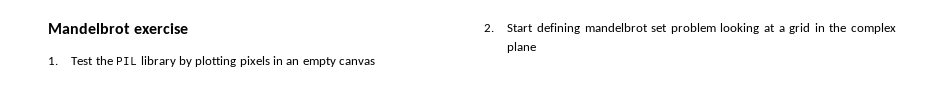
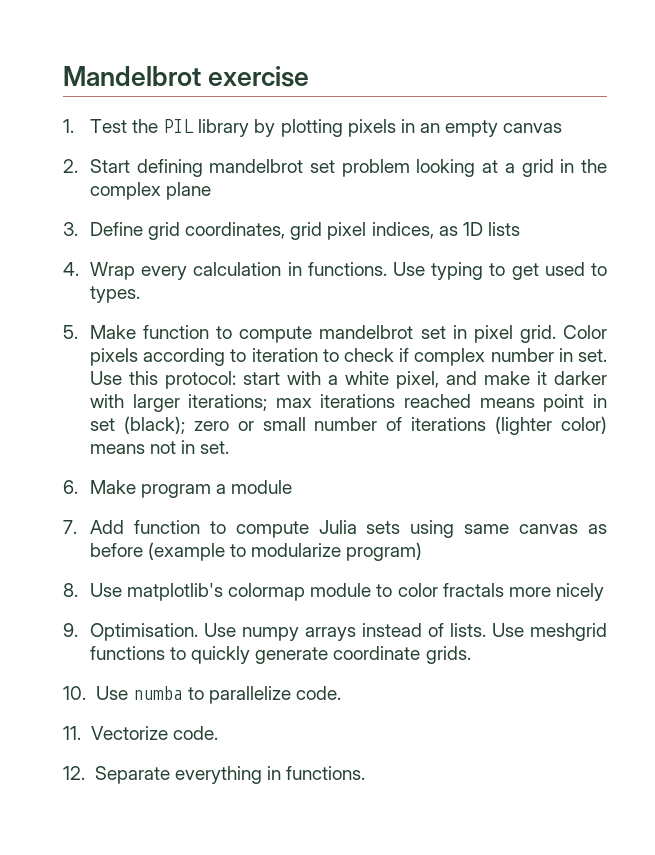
(537, 47) none -> [63,222,520,240] [63,262,607,280] [89,286,140,303] [63,325,608,343] [89,348,608,366] [89,371,607,389] [89,394,607,412] [89,416,608,435] [89,440,230,454] [63,480,293,498] [63,520,608,538] [89,542,423,561] [63,583,604,601] [63,623,607,641] [89,646,471,664] [63,686,342,704] [63,726,218,740] [63,766,365,784] // 3. Define grid coordinates, grid pixel indices, as 1D lists // 4. Wrap every calculation in functions. Use typing to get used to types. // 5. Make function to compute mandelbrot set in pixel grid. Color pixels according to iteration to check if complex number in set. Use this protocol: start with a white pixel, and make it darker with larger iterations; max iterations reached means point in set (black); zero or small number of iterations (lighter color) means not in set. // 6. Make program a module // 7. Add function to compute Julia sets using same canvas as before (example to modularize program) // 8. Use matplotlib's colormap module to color fractals more nicely // 9. Optimisation. Use numpy arrays instead of lists. Use meshgrid functions to quickly generate coordinate grids. // 10. Use numba to parallelize code. // 11. Vectorize code. // 12. Separate everything in functions.

